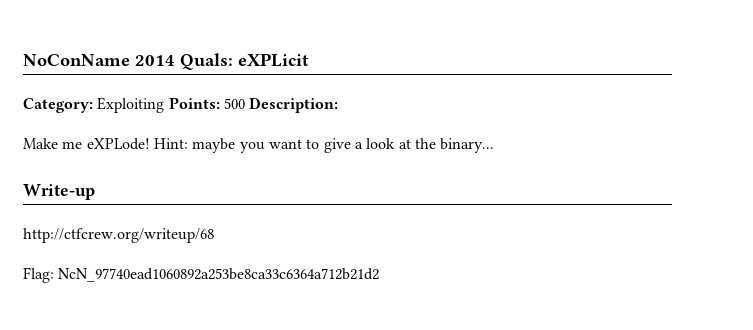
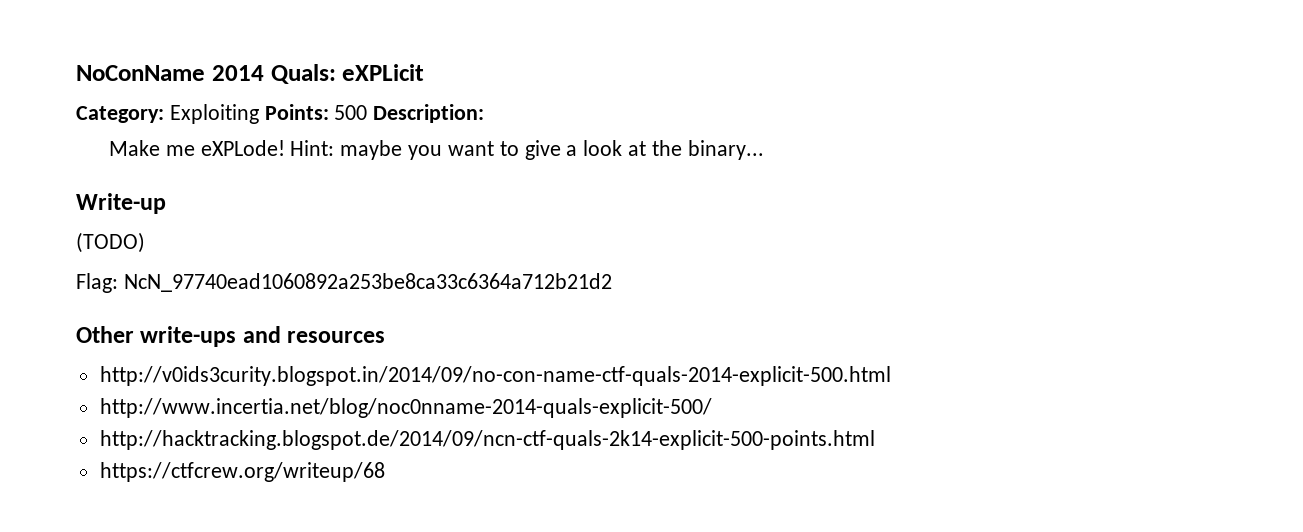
[23,228,214,243] http://ctfcrew.org/writeup/68 -> [76,232,145,253] (TODO)
(380, 275) none -> [76,326,386,347] [99,366,891,386] [99,398,712,418] [99,430,875,450] [99,462,385,482] // Other write-ups and resources // http://v0ids3curity.blogspot.in/2014/09/no-con-name-ctf-quals-2014-explicit-500.html // http://www.incertia.net/blog/noc0nname-2014-quals-explicit-500/ // http://hacktracking.blogspot.de/2014/09/ncn-ctf-quals-2k14-explicit-500-points.html // https://ctfcrew.org/writeup/68

